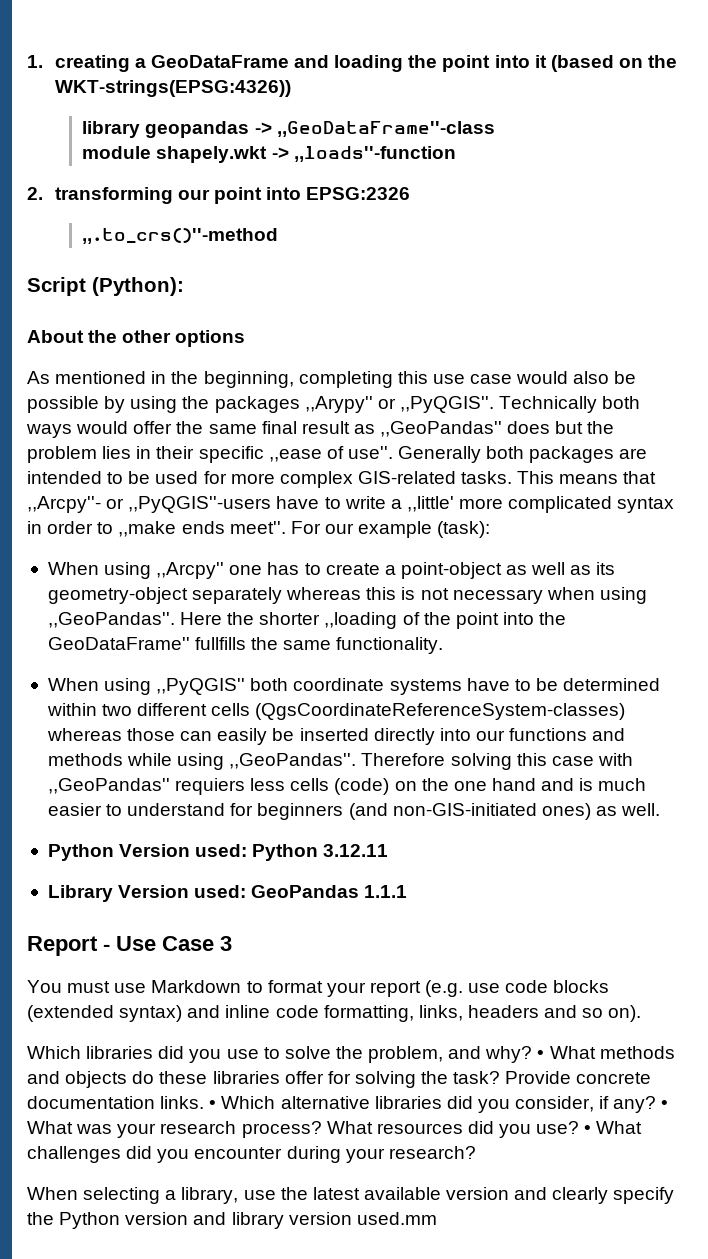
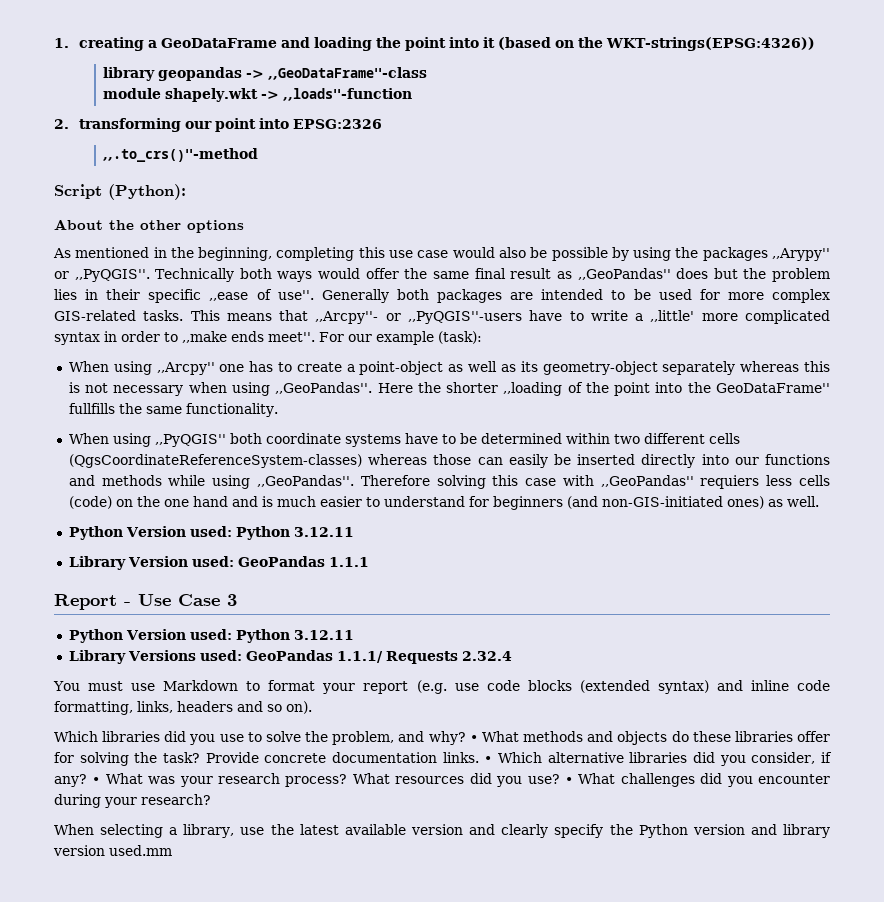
(232, 943) none -> [68,629,354,643] [68,650,512,664] // Python Version used: Python 3.12.11 // Library Versions used: GeoPandas 1.1.1/ Requests 2.32.4

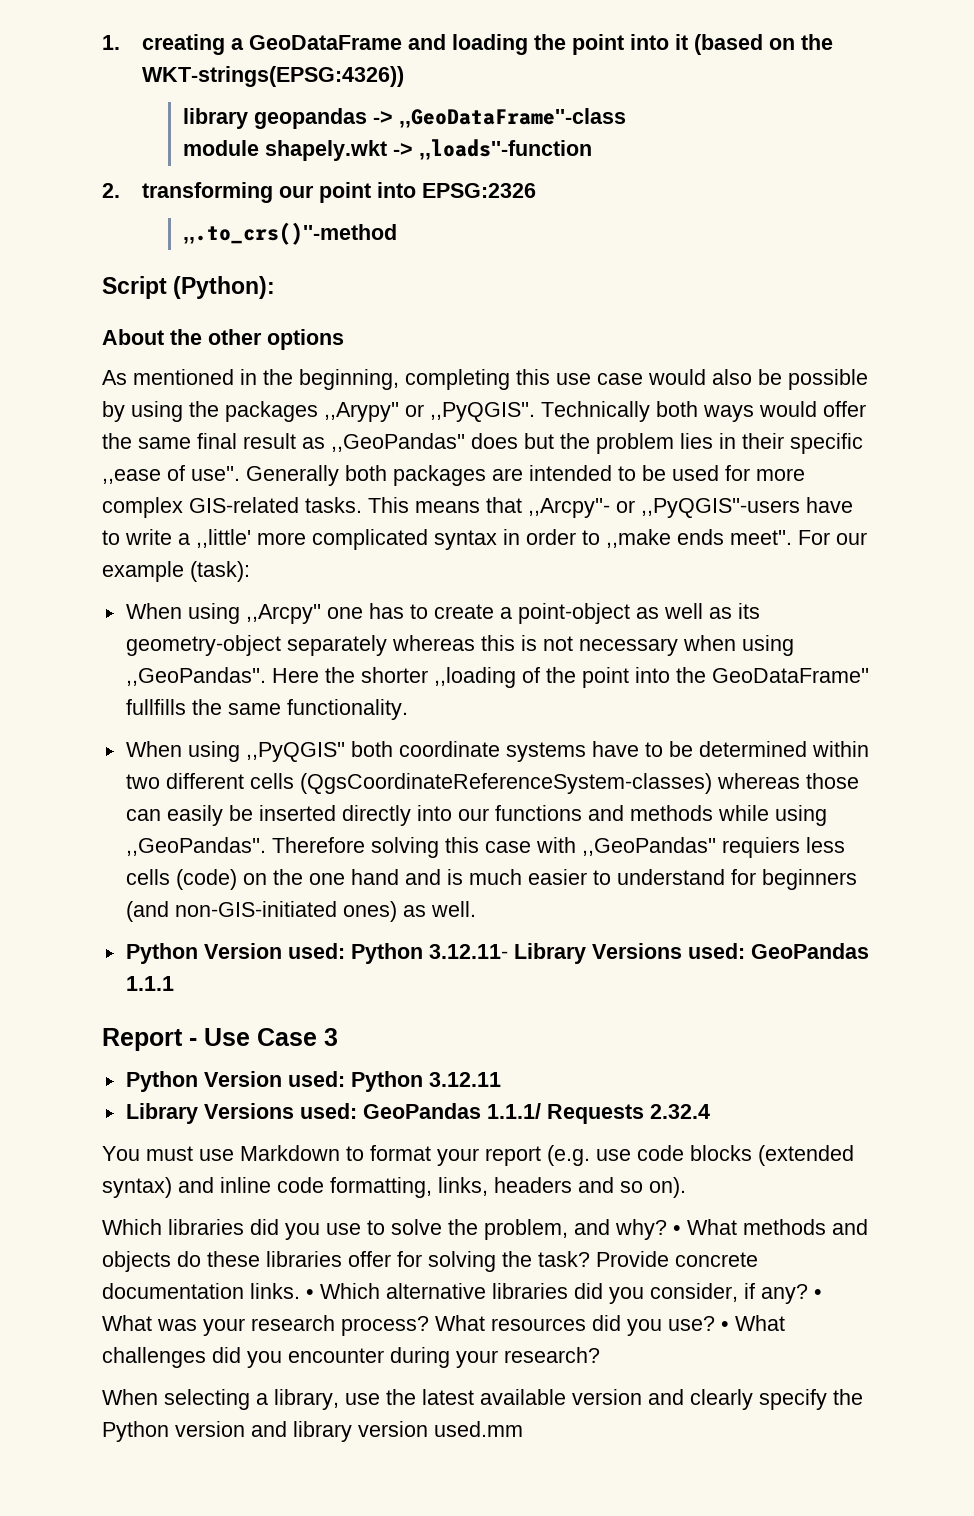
[293,527,354,537] [68,556,188,570] 3.12.11 // Library Version -> [428,943,682,964] 3.12.11- Library Versions

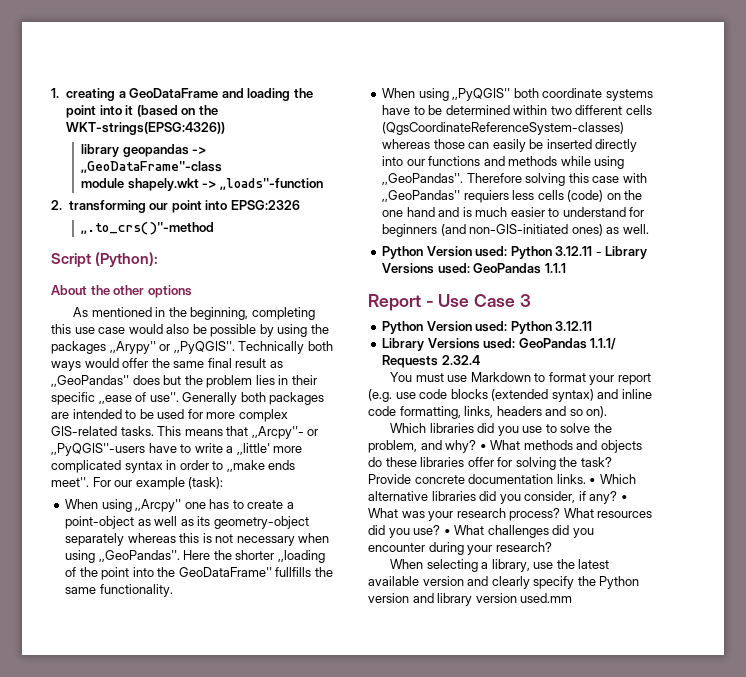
[428,944,508,959] 3.12.11- -> [555,246,602,256] 3.12.11 -

